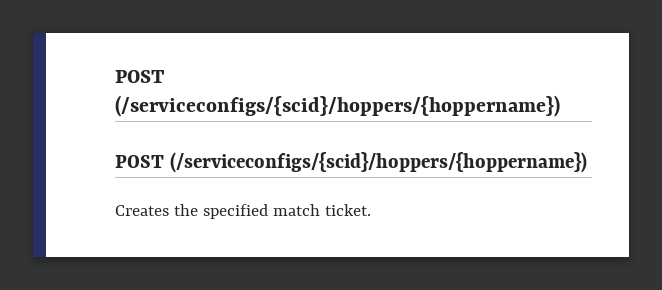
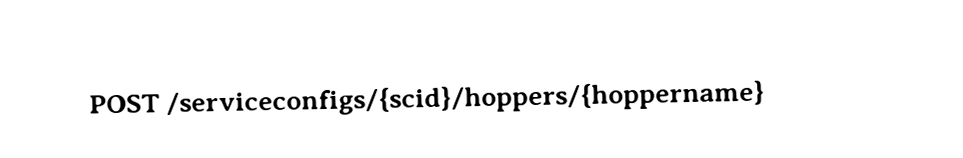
[115,70,165,83] [115,95,560,117] [115,152,587,173] [115,204,371,219] POST (/serviceconfigs/{scid}/hoppers/{hoppername}) // POST (/serviceconfigs/{scid}/hoppers/{hoppername}) // Creates the specified match ticket. -> [88,80,766,119] POST /serviceconfigs/{scid}/hoppers/{hoppername}

